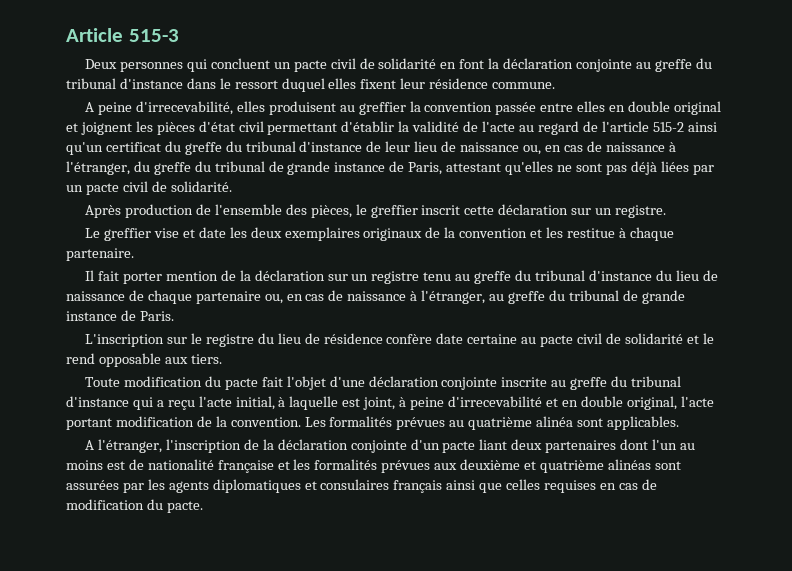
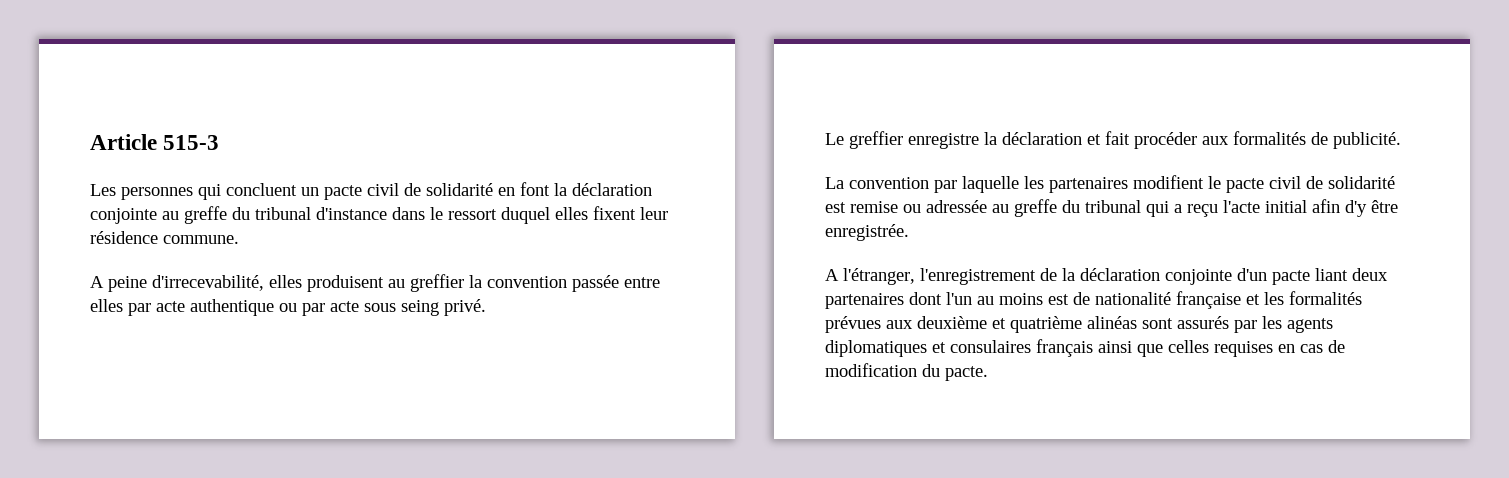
[85,59,118,69] Deux -> [90,184,116,196] Les
[609,101,721,115] [66,121,717,135] [66,141,676,155] [66,161,714,175] [66,181,232,195] [85,204,667,218] [85,227,674,241] [66,248,134,261] [85,270,718,284] [66,290,685,304] [66,310,174,321] [85,333,714,347] [66,353,222,367] [85,376,682,390] [66,396,714,410] [66,416,679,430] en double original et joignent les pièces d'état civil permettant d'établir la validité de l'acte au regard de l'article 515-2 ainsi qu'un certificat du greffe du tribunal d'instance de leur lieu de naissance ou, en cas de naissance à l'étranger, du greffe du tribunal de grande instance de Paris, attestant qu'elles ne sont pas déjà liées par un pacte civil de solidarité. // Après production de l'ensemble des pièces, le greffier inscrit cette déclaration sur un registre. // Le greffier vise et date les deux exemplaires originaux de la convention et les restitue à chaque partenaire. // Il fait porter mention de la déclaration sur un registre tenu au greffe du tribunal d'instance du lieu de naissance de chaque partenaire ou, en cas de naissance à l'étranger, au greffe du tribunal de grande instance de Paris. // L'inscription sur le registre du lieu de résidence confère date certaine au pacte civil de solidarité et le rend opposable aux tiers. // Toute modification du pacte fait l'objet d'une déclaration conjointe inscrite au greffe du tribunal d'instance qui a reçu l'acte initial, à laquelle est joint, à peine d'irrecevabilité et en double original, l'acte portant modification de la convention. Les formalités prévues au quatrième alinéa sont applicables. -> [128,299,486,316] [825,131,1401,149] [825,175,1395,193] [825,199,1398,217] [825,224,909,241] par acte authentique ou par acte sous seing privé. // Le greffier enregistre la déclaration et fait procéder aux formalités de publicité. // La convention par laquelle les partenaires modifient le pacte civil de solidarité est remise ou adressée au greffe du tribunal qui a reçu l'acte initial afin d'y être enregistrée.
[166,439,242,453] l'inscription -> [920,268,1036,285] l'enregistrement
[66,480,119,490] assurées -> [1177,316,1229,329] assurés

